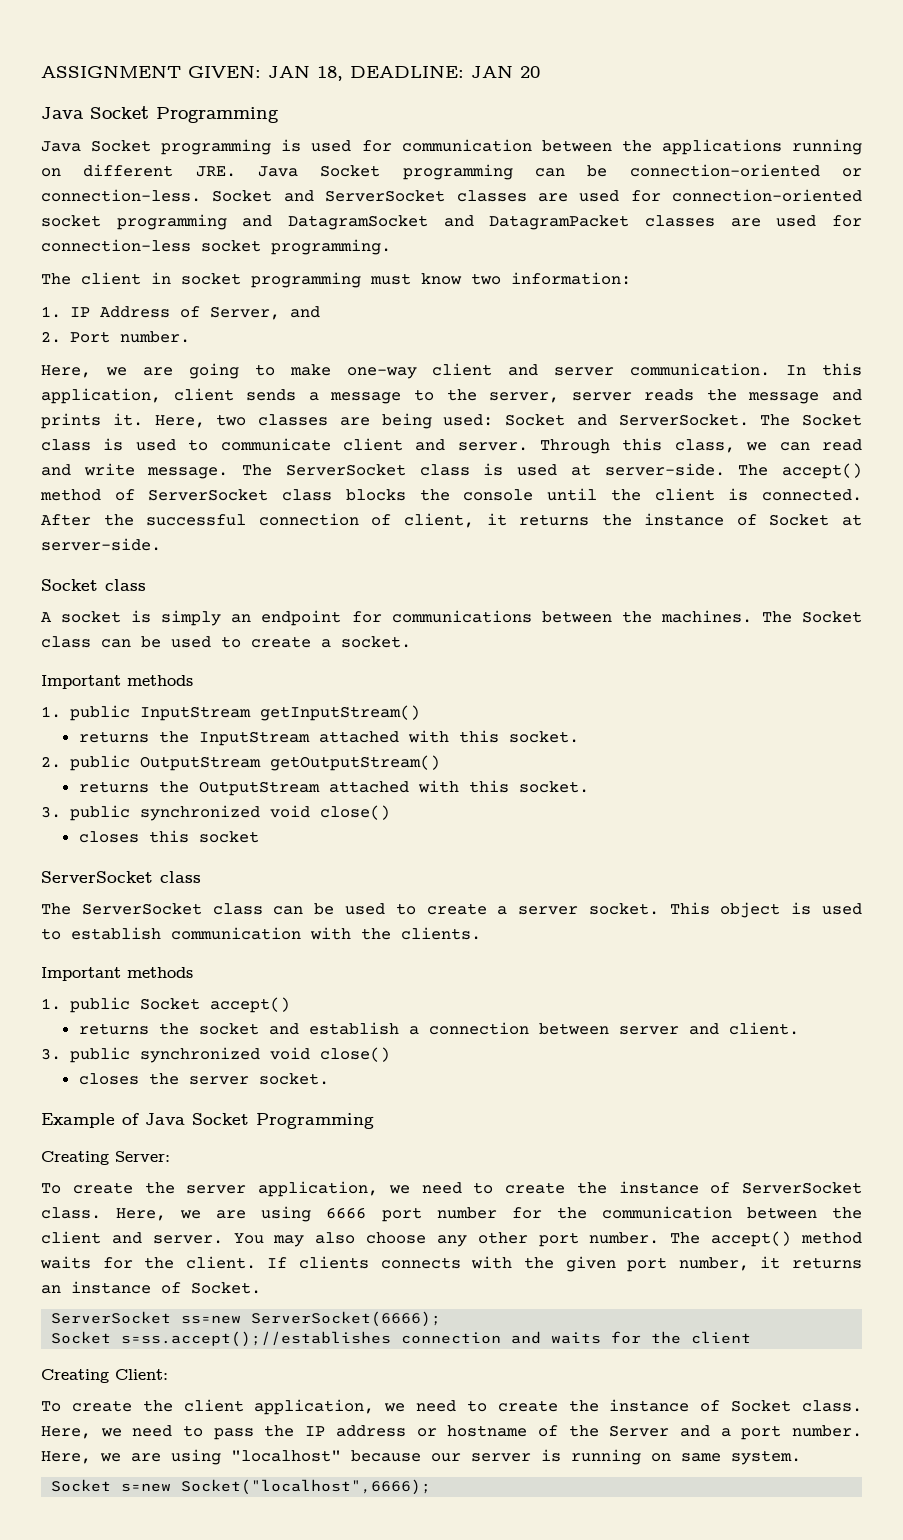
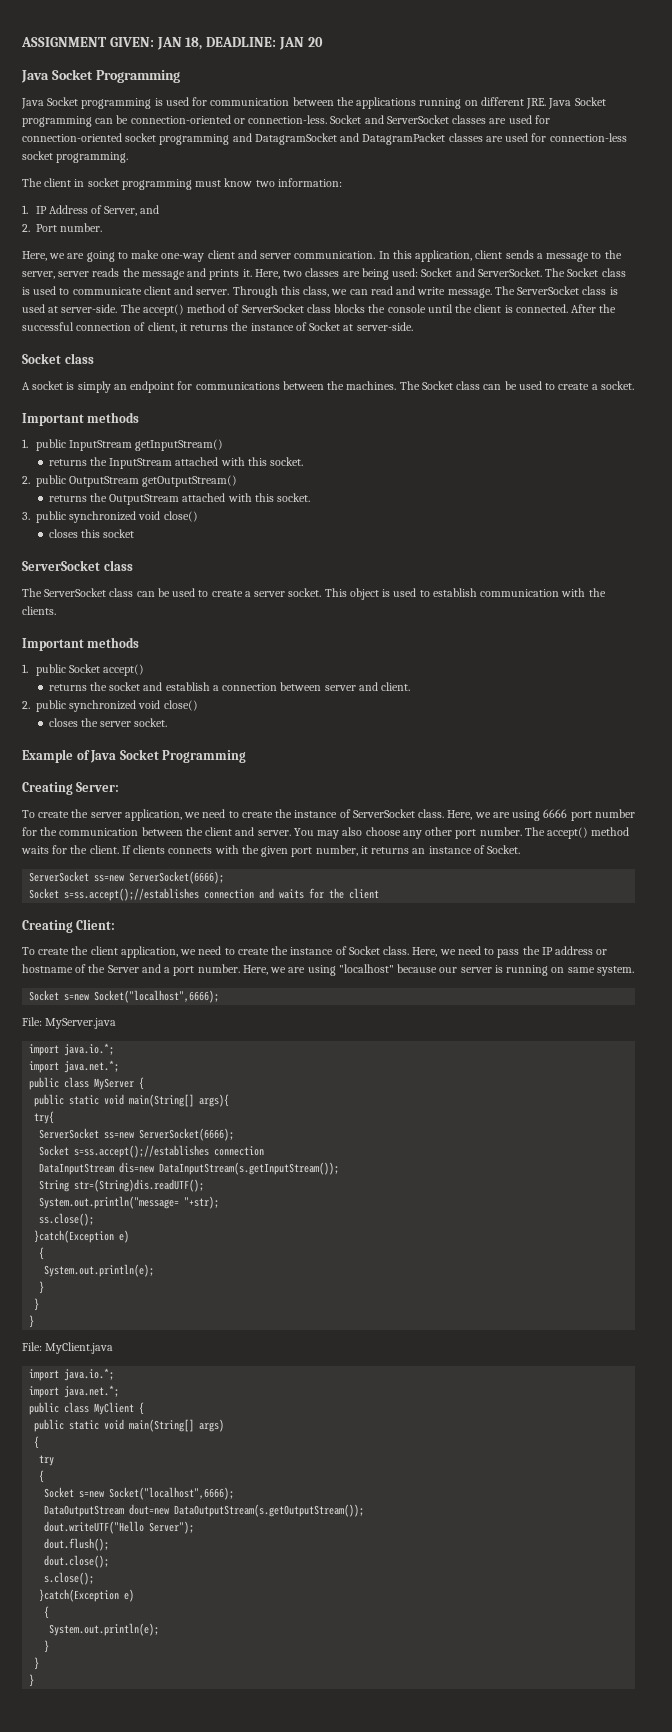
[41,1048,61,1060] 3. -> [22,701,30,709] 2.
(432, 1487) none -> [22,1017,117,1029] [29,1043,115,1056] [29,1060,120,1073] [29,1077,145,1090] [34,1094,230,1107] [34,1111,55,1124] [39,1128,235,1141] [39,1145,265,1158] [39,1162,340,1175] [39,1179,205,1192] [39,1196,220,1209] [39,1213,95,1226] [34,1230,130,1243] [39,1247,45,1260] [44,1264,155,1277] [39,1281,45,1294] [34,1298,40,1311] [29,1315,35,1328] [22,1342,114,1354] [29,1368,115,1381] [29,1385,120,1398] [29,1402,145,1415] [34,1419,225,1432] [34,1436,40,1449] [39,1455,55,1466] [39,1470,45,1483] [44,1487,235,1500] [44,1504,365,1517] [44,1521,195,1534] [44,1538,110,1551] [44,1555,110,1568] [44,1572,95,1585] [39,1589,135,1602] [44,1606,50,1619] [49,1623,160,1636] [44,1640,50,1653] [34,1657,40,1670] [29,1674,35,1687] // File: MyServer.java // import java.io.*; // import java.net.*; // public class MyServer { // public static void main(String[] args){ // try{ // ServerSocket ss=new ServerSocket(6666); // Socket s=ss.accept();//establishes connection // DataInputStream dis=new DataInputStream(s.getInputStream()); // String str=(String)dis.readUTF(); // System.out.println("message= "+str); // ss.close(); // }catch(Exception e) // { // System.out.println(e); // } // } // } // File: MyClient.java // import java.io.*; // import java.net.*; // public class MyClient { // public static void main(String[] args) // { // try // { // Socket s=new Socket("localhost",6666); // DataOutputStream dout=new DataOutputStream(s.getOutputStream()); // dout.writeUTF("Hello Server"); // dout.flush(); // dout.close(); // s.close(); // }catch(Exception e) // { // System.out.println(e); // } // } // }

